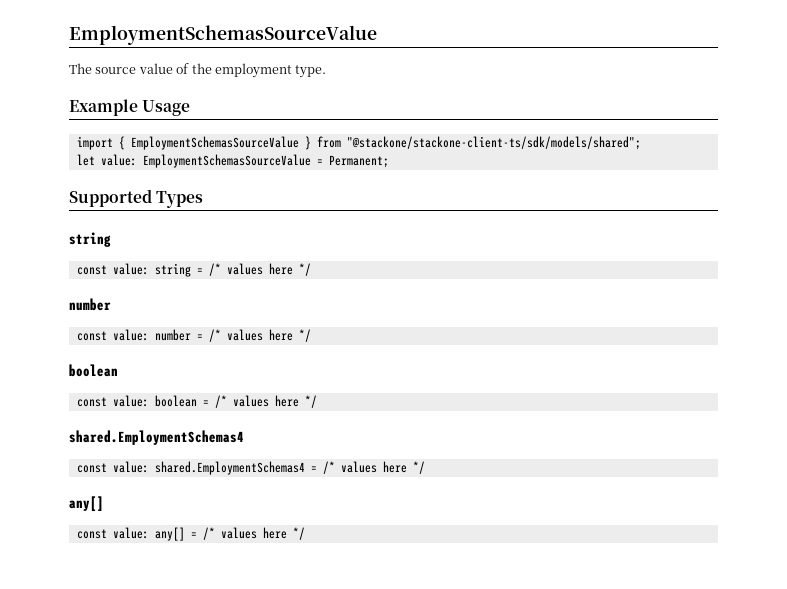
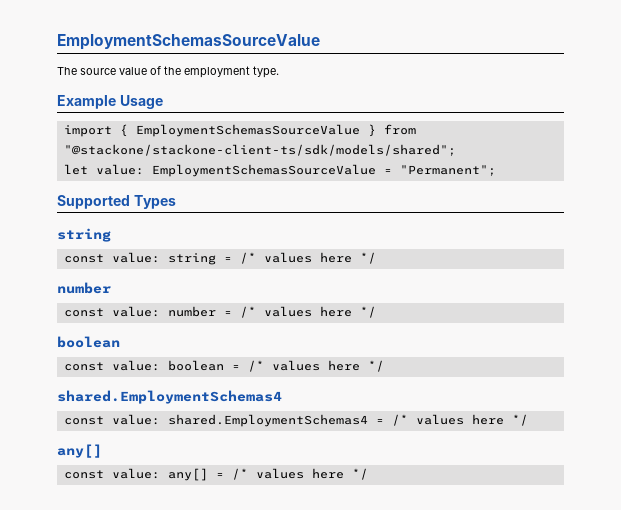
[328,155,389,168] Permanent; -> [399,165,496,176] "Permanent";

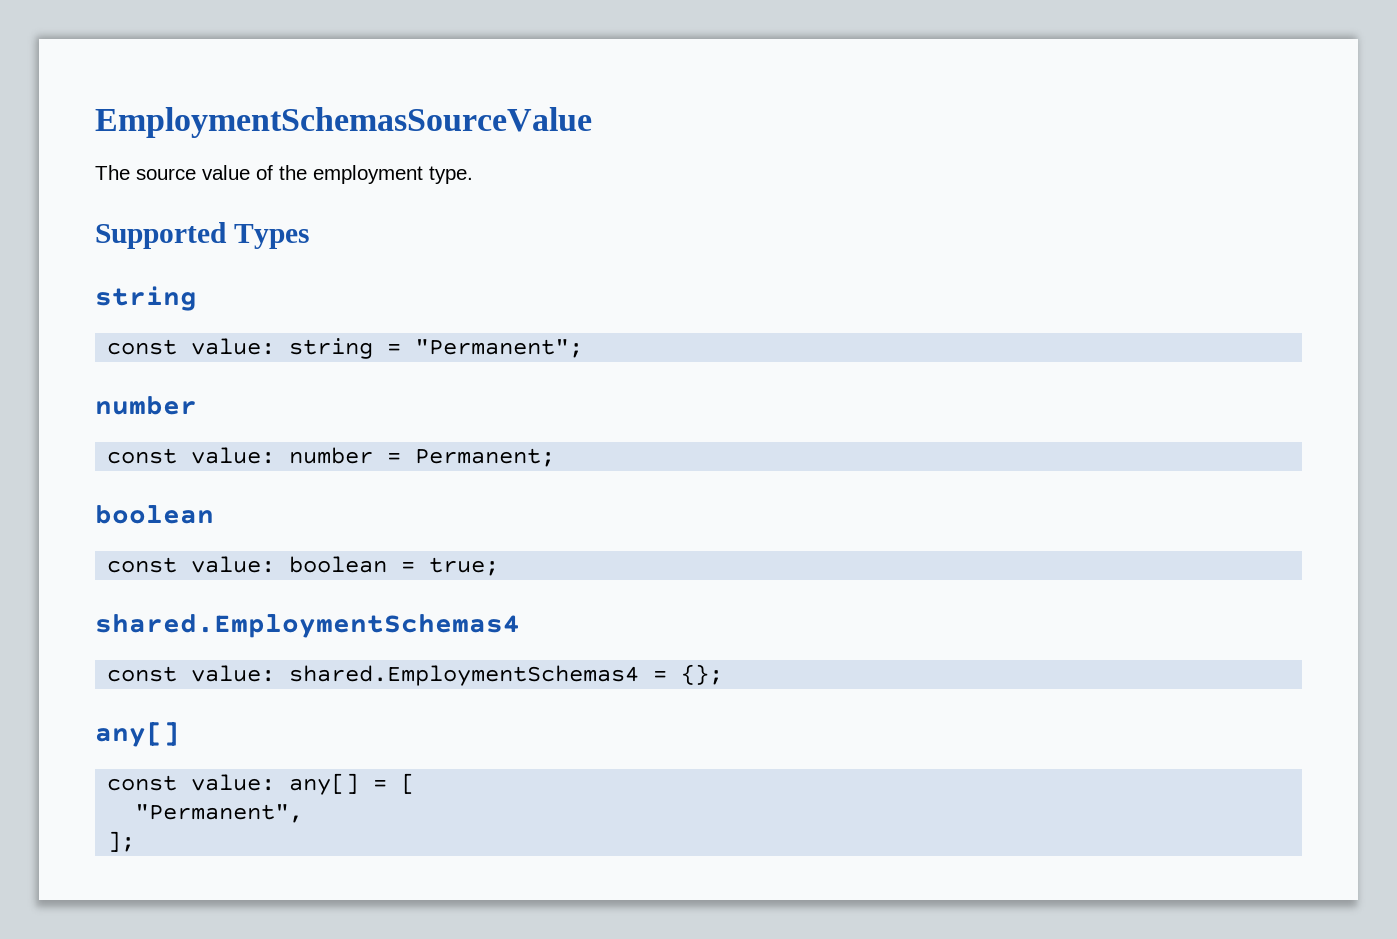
[57,95,163,109] [63,124,416,137] [63,144,456,156] [63,164,496,177] // Example Usage // import { EmploymentSchemasSourceValue } from "@stackone/stackone-client-ts/sdk/models/shared"; // let value: EmploymentSchemasSourceValue = "Permanent"; -> (473, 175) none
[239,252,376,264] /* values here */ -> [415,339,584,358] "Permanent";
[239,306,376,318] /* values here */ -> [415,448,556,467] Permanent;
[247,360,384,372] /* values here */ -> [429,557,500,576] true;
[391,414,528,426] /* values here */ -> [681,664,724,685] {};
[231,468,368,480] /* values here */ -> [401,773,416,794] [135,804,304,823] [107,831,136,852] [ // "Permanent", // ];

